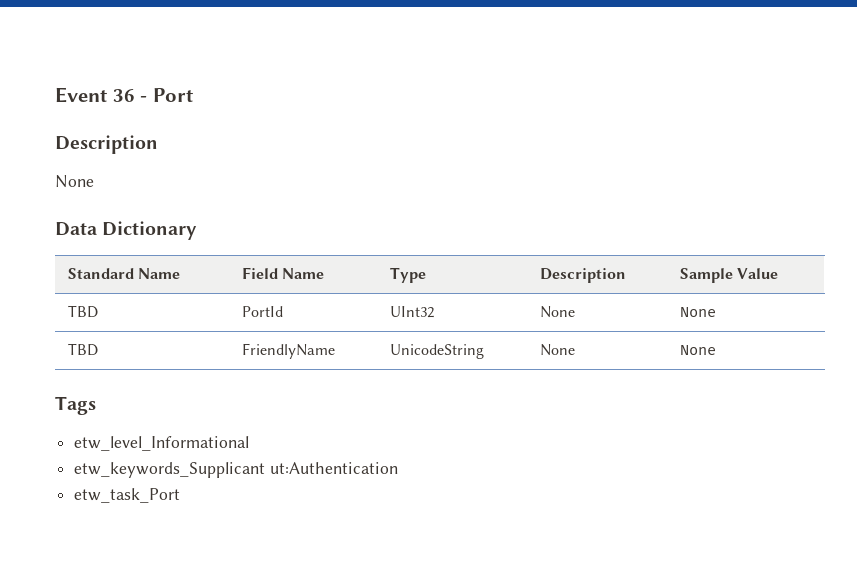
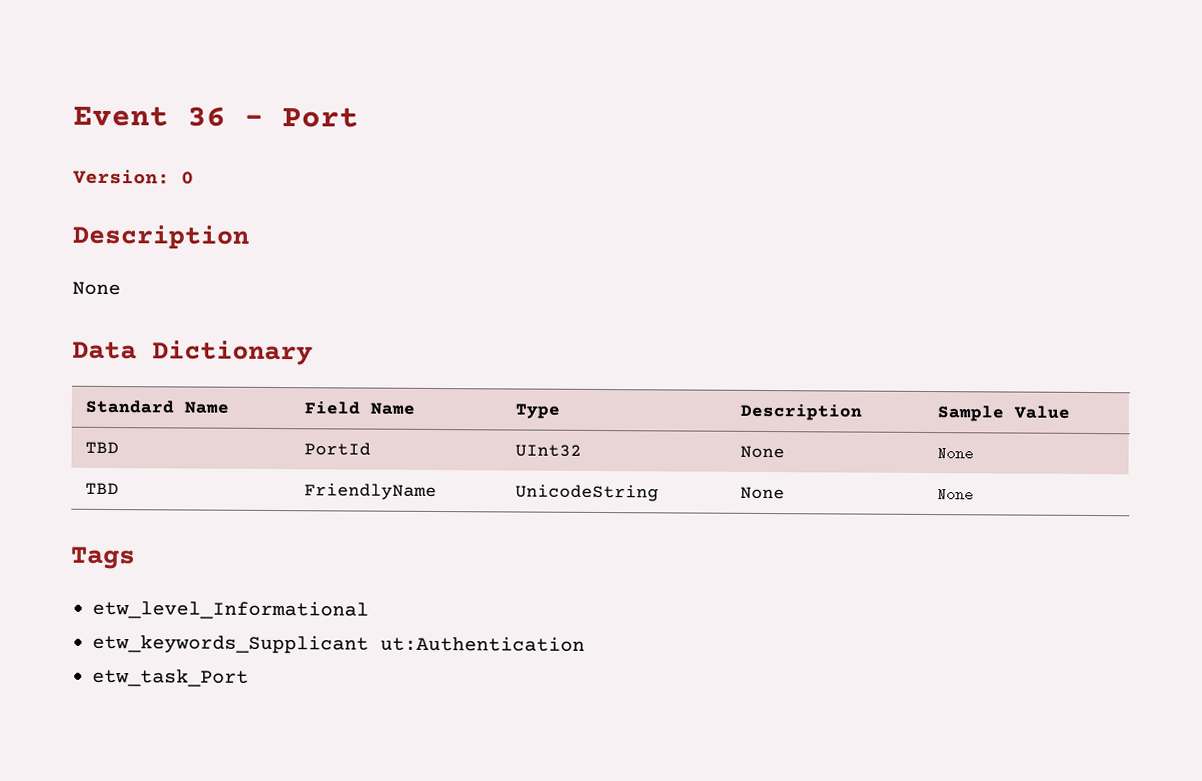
(193, 95) none -> [72,168,194,185] // Version: 0

